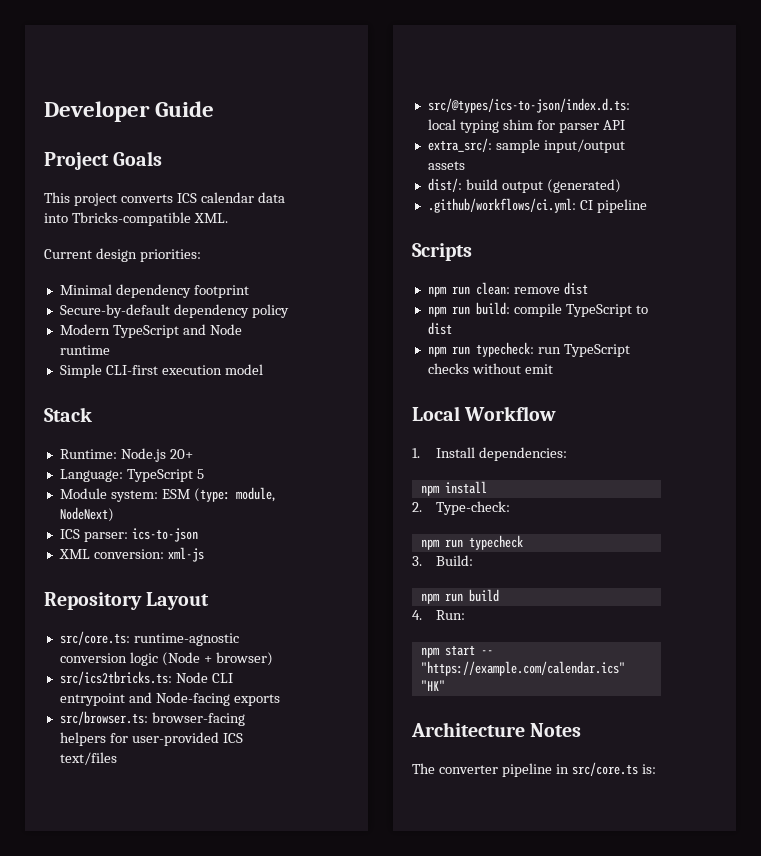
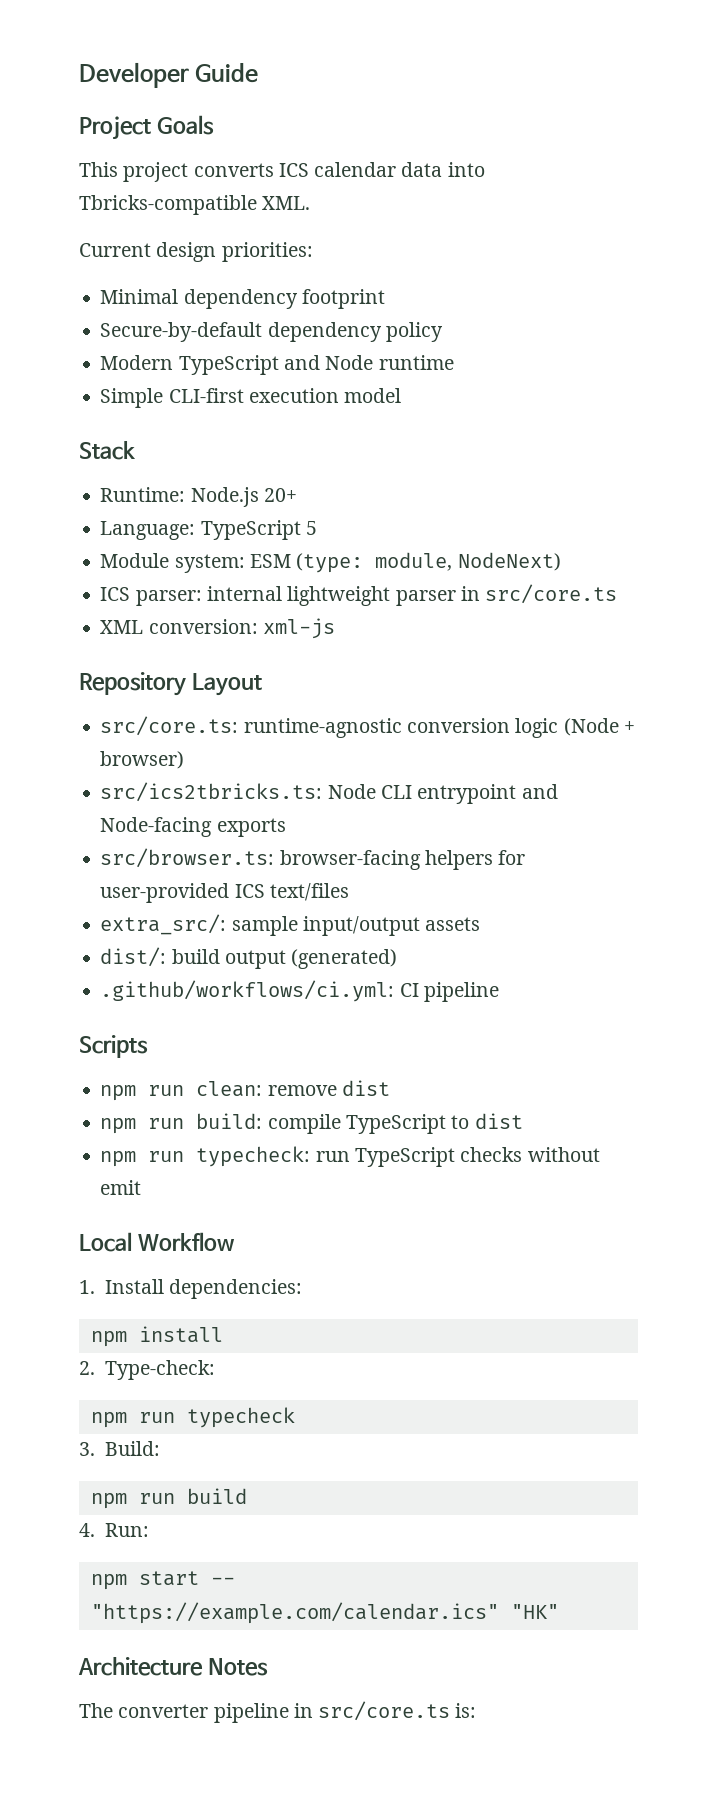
[131,528,198,542] ics-to-json -> [206,584,618,606] internal lightweight parser in src/core.ts
[427,98,630,113] [427,119,625,133] // src/@types/ics-to-json/index.d.ts: local typing shim for parser API -> (349, 892) none

